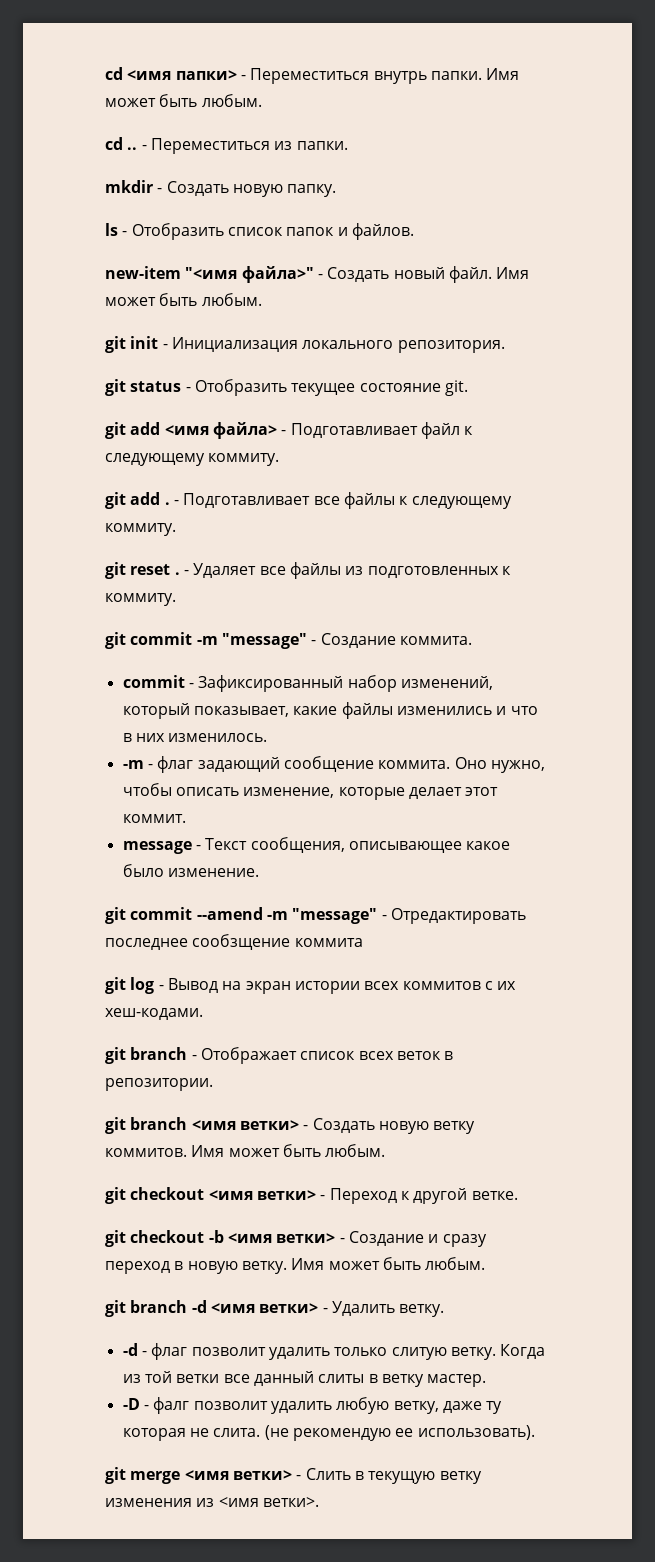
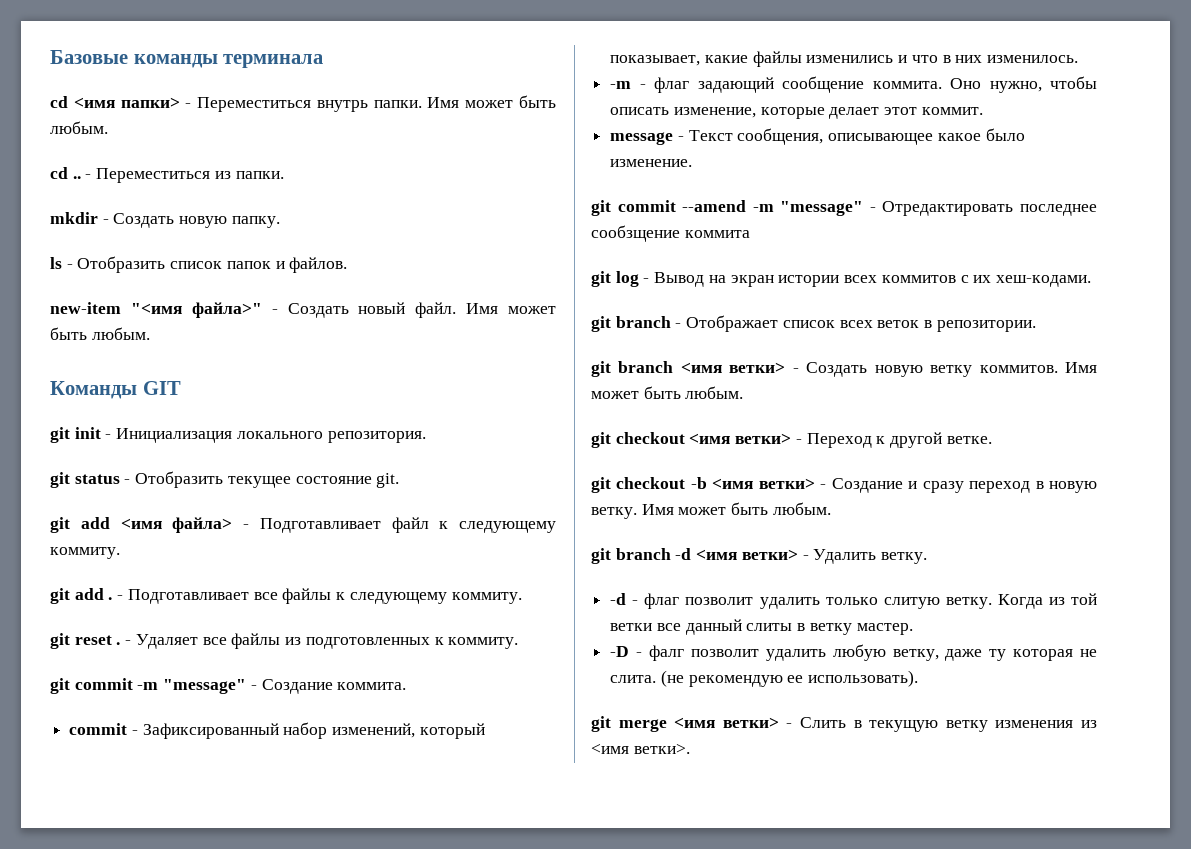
(105, 73) none -> [50,50,324,68] Базовые команды терминала //
(262, 299) none -> [50,381,181,399] // Команды GIT

